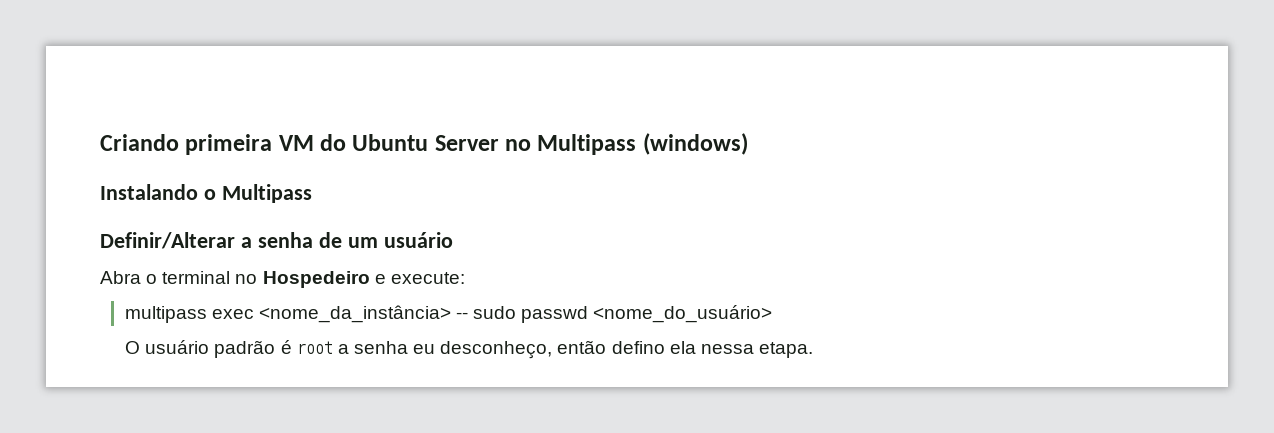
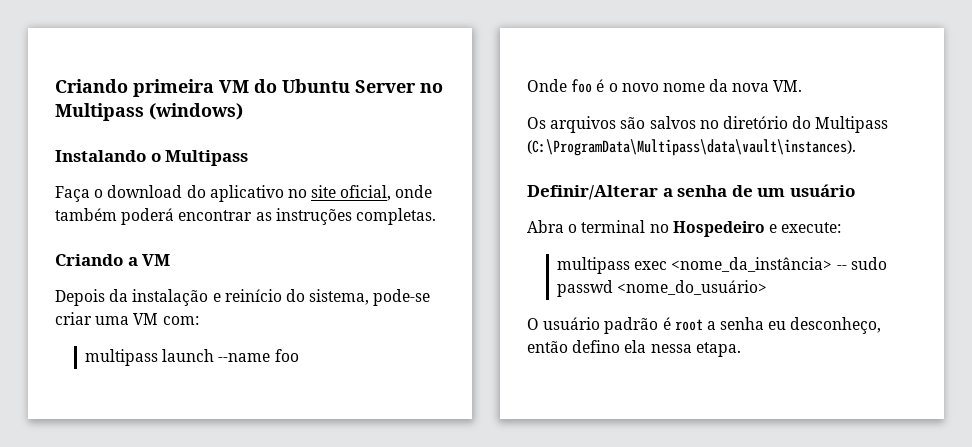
(312, 193) none -> [55,185,433,202] [55,208,436,225] [55,254,171,266] [55,289,431,306] [55,312,199,325] [85,349,299,366] [527,79,803,93] [527,116,889,133] [527,139,856,156] // Faça o download do aplicativo no site oficial, onde também poderá encontrar as instruções completas. // Criando a VM // Depois da instalação e reinício do sistema, pode-se criar uma VM com: // multipass launch --name foo // Onde foo é o novo nome da nova VM. // Os arquivos são salvos no diretório do Multipass (C:\ProgramData\Multipass\data\vault\instances).

